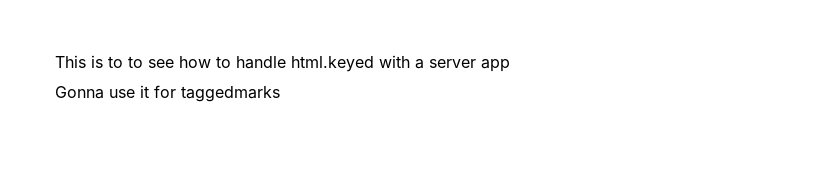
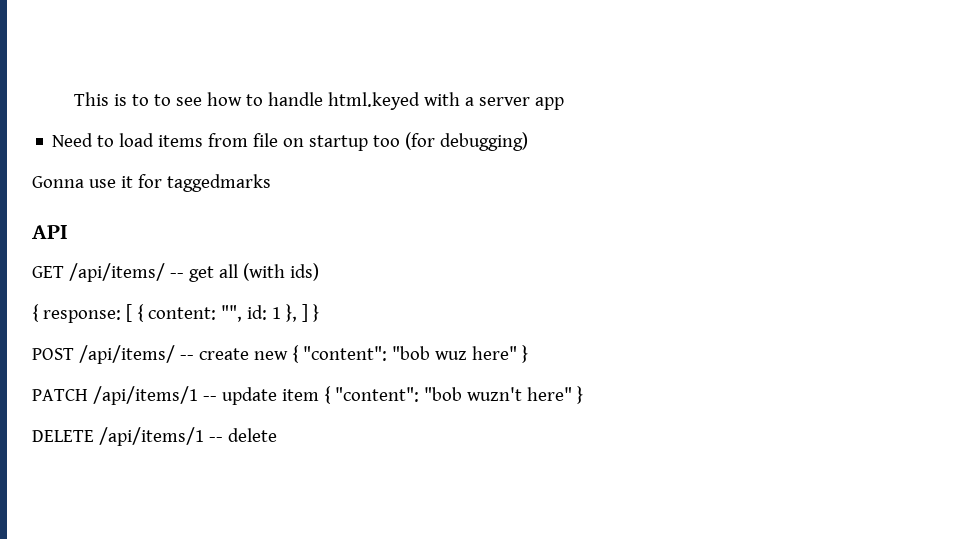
(510, 65) none -> [52,132,529,151] // Need to load items from file on startup too (for debugging)
(280, 94) none -> [32,225,68,239] [32,263,319,282] [32,304,319,323] [32,345,528,364] [32,386,583,405] [32,427,277,446] // API // GET /api/items/ -- get all (with ids) // { response: [ { content: "", id: 1 }, ] } // POST /api/items/ -- create new { "content": "bob wuz here" } // PATCH /api/items/1 -- update item { "content": "bob wuzn't here" } // DELETE /api/items/1 -- delete

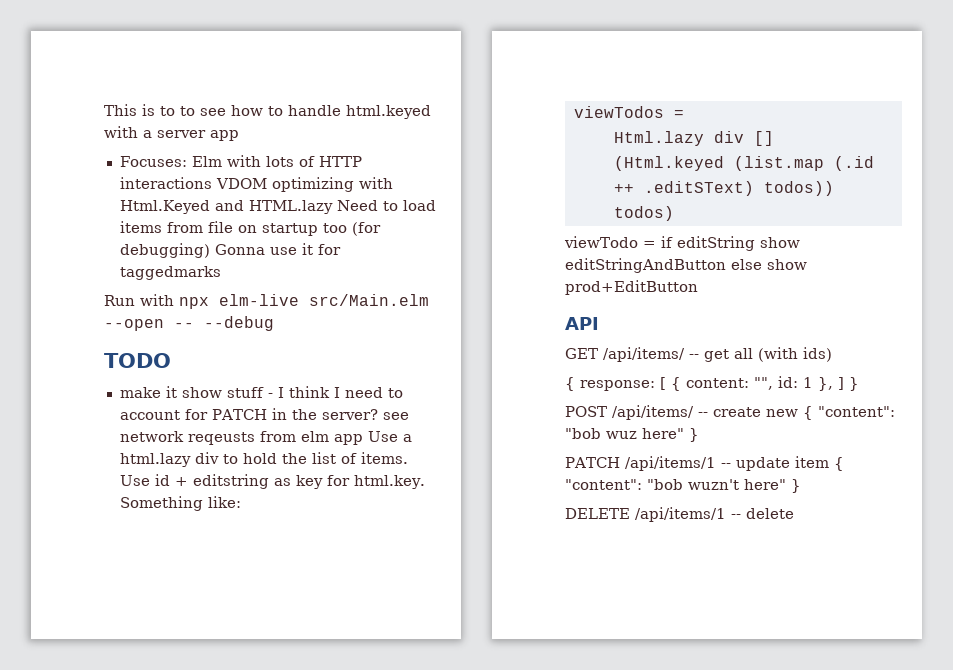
(564, 103) none -> [119,155,362,167] [119,177,393,192] [119,200,333,214] Focuses: Elm with lots of HTTP interactions VDOM optimizing with Html.Keyed and HTML.lazy
(529, 141) // -> (210, 250) none
(271, 183) none -> [104,294,429,309] [104,316,274,331] [104,353,171,368] [119,386,403,398] [119,408,409,420] [119,431,412,445] [119,452,408,467] [119,474,425,489] [119,496,241,511] [573,106,684,118] [613,131,774,146] [613,156,874,171] [613,181,834,196] [613,206,674,221] [564,236,800,251] [565,258,807,273] [565,280,698,295] // Run with npx elm-live src/Main.elm --open -- --debug // TODO // make it show stuff - I think I need to account for PATCH in the server? see network reqeusts from elm app Use a html.lazy div to hold the list of items. Use id + editstring as key for html.key. Something like: // viewTodos = // Html.lazy div [] (Html.keyed (list.map (.id ++ .editSText) todos)) todos) // viewTodo = if editString show editStringAndButton else show prod+EditButton

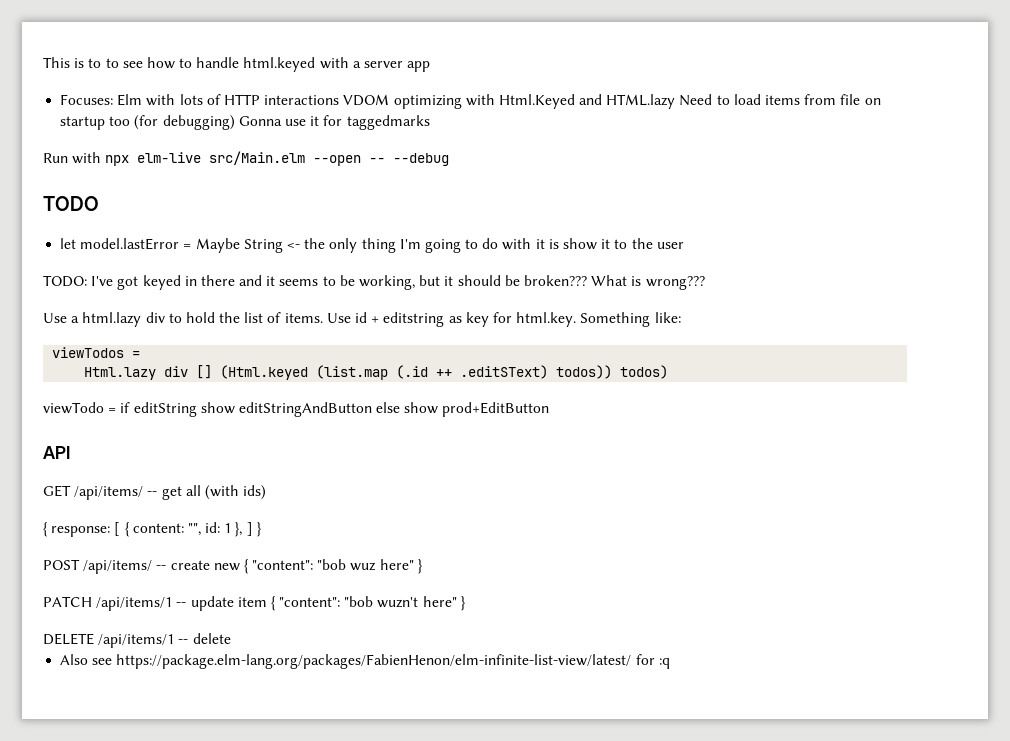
[119,386,403,398] [119,408,409,420] [119,431,363,445] make it show stuff - I think I need to account for PATCH in the server? see network reqeusts from elm app -> [60,238,684,253] [43,275,705,290] let model.lastError = Maybe String <- the only thing I'm going to do with it is show it to the user // TODO: I've got keyed in there and it seems to be working, but it should be broken??? What is wrong??? //
(794, 513) none -> [60,654,670,669] // Also see https://package.elm-lang.org/packages/FabienHenon/elm-infinite-list-view/latest/ for :q

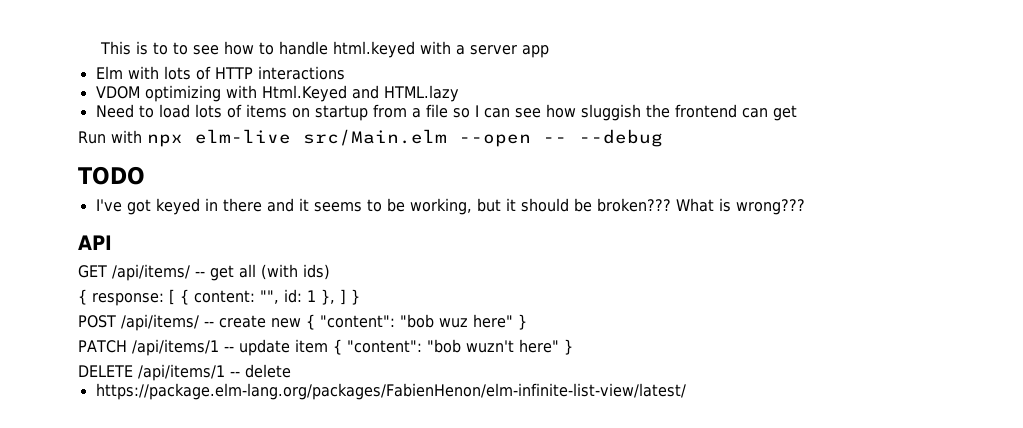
[60,94,114,105] Focuses: -> (549, 51) none
(340, 100) none -> (345, 73) //
(676, 101) none -> (459, 93) //
[765,94,881,105] [60,115,430,130] items from file on startup too (for debugging) Gonna use it for taggedmarks -> [194,104,797,121] lots of items on startup from a file so I can see how sluggish the frontend can get
[60,238,684,253] [43,275,87,287] let model.lastError = Maybe String <- the only thing I'm going to do with it is show it to the user // TODO: -> (145, 175) none
[43,312,681,327] [52,347,141,358] [84,365,669,380] [43,402,550,417] // Use a html.lazy div to hold the list of items. Use id + editstring as key for html.key. Something like: // viewTodos = // Html.lazy div [] (Html.keyed (list.map (.id ++ .editSText) todos)) todos) // viewTodo = if editString show editStringAndButton else show prod+EditButton -> (805, 207) none
[60,654,670,669] Also see https://package.elm-lang.org/packages/FabienHenon/elm-infinite-list-view/latest/ for :q -> [95,383,686,400] https://package.elm-lang.org/packages/FabienHenon/elm-infinite-list-view/latest/

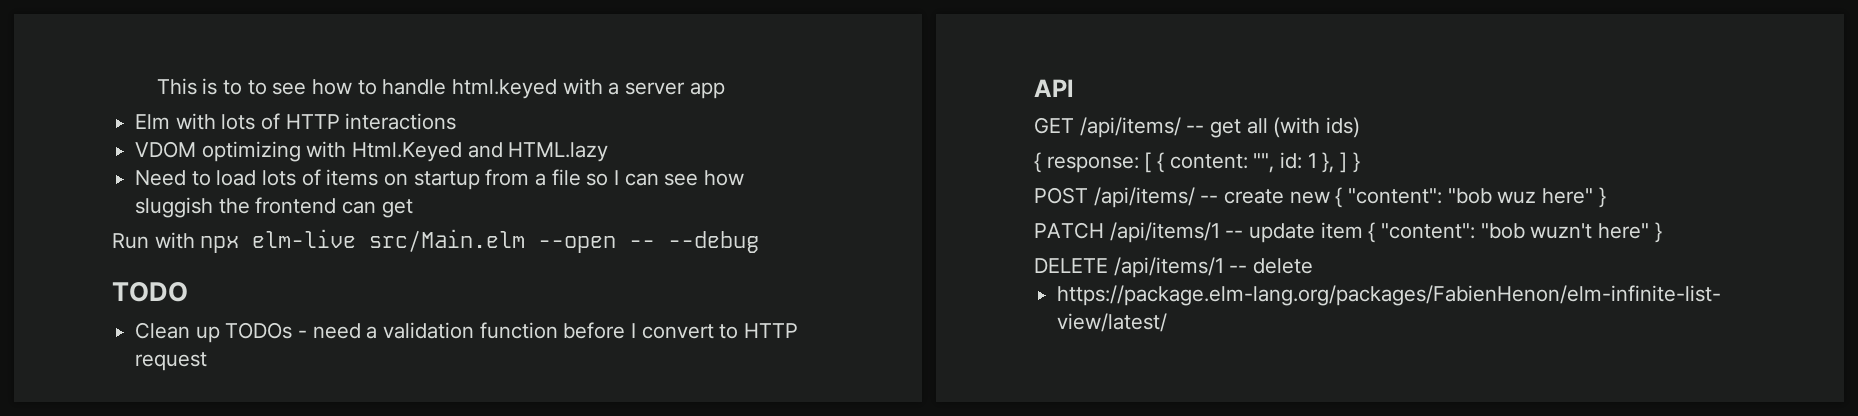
[95,198,805,215] I've got keyed in there and it seems to be working, but it should be broken??? What is wrong??? -> [135,322,799,343] [135,352,208,371] Clean up TODOs - need a validation function before I convert to HTTP request

